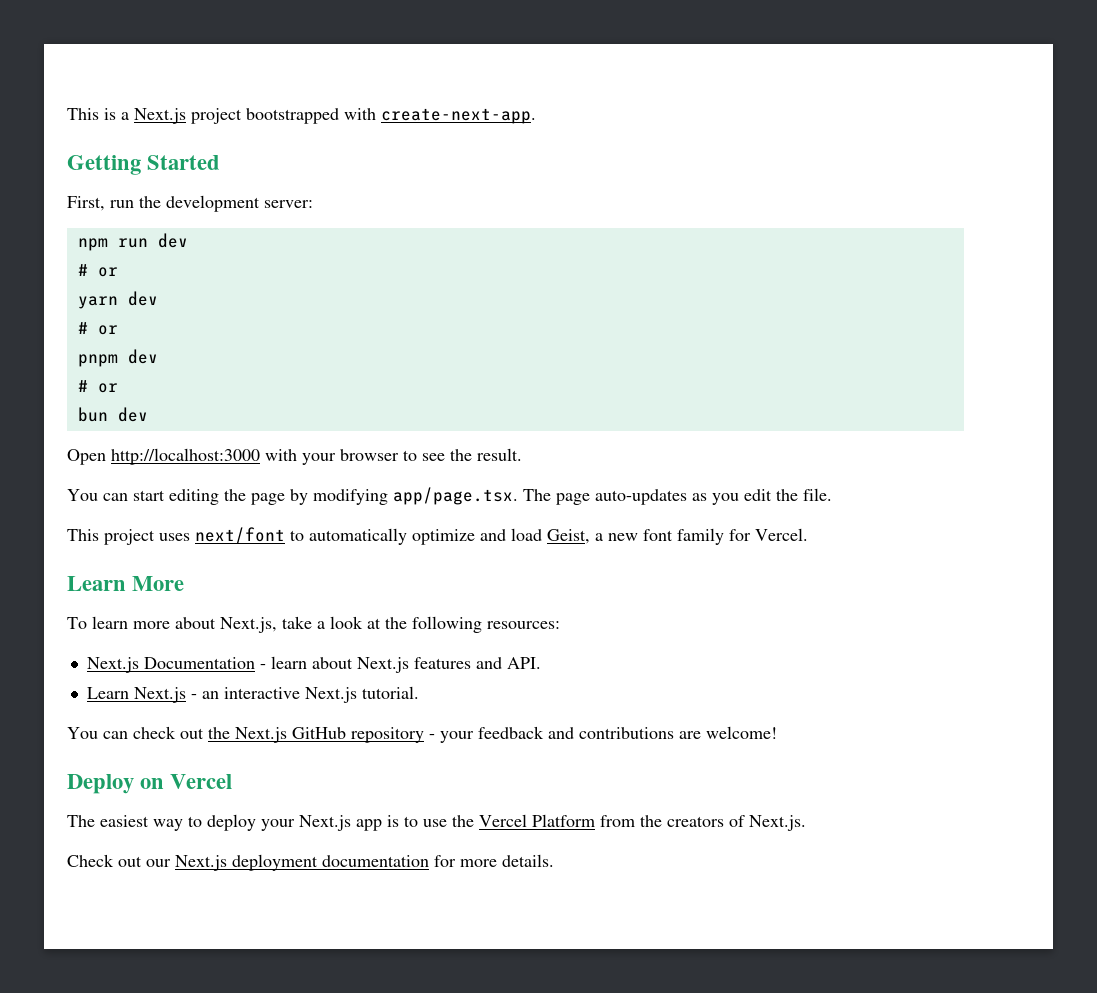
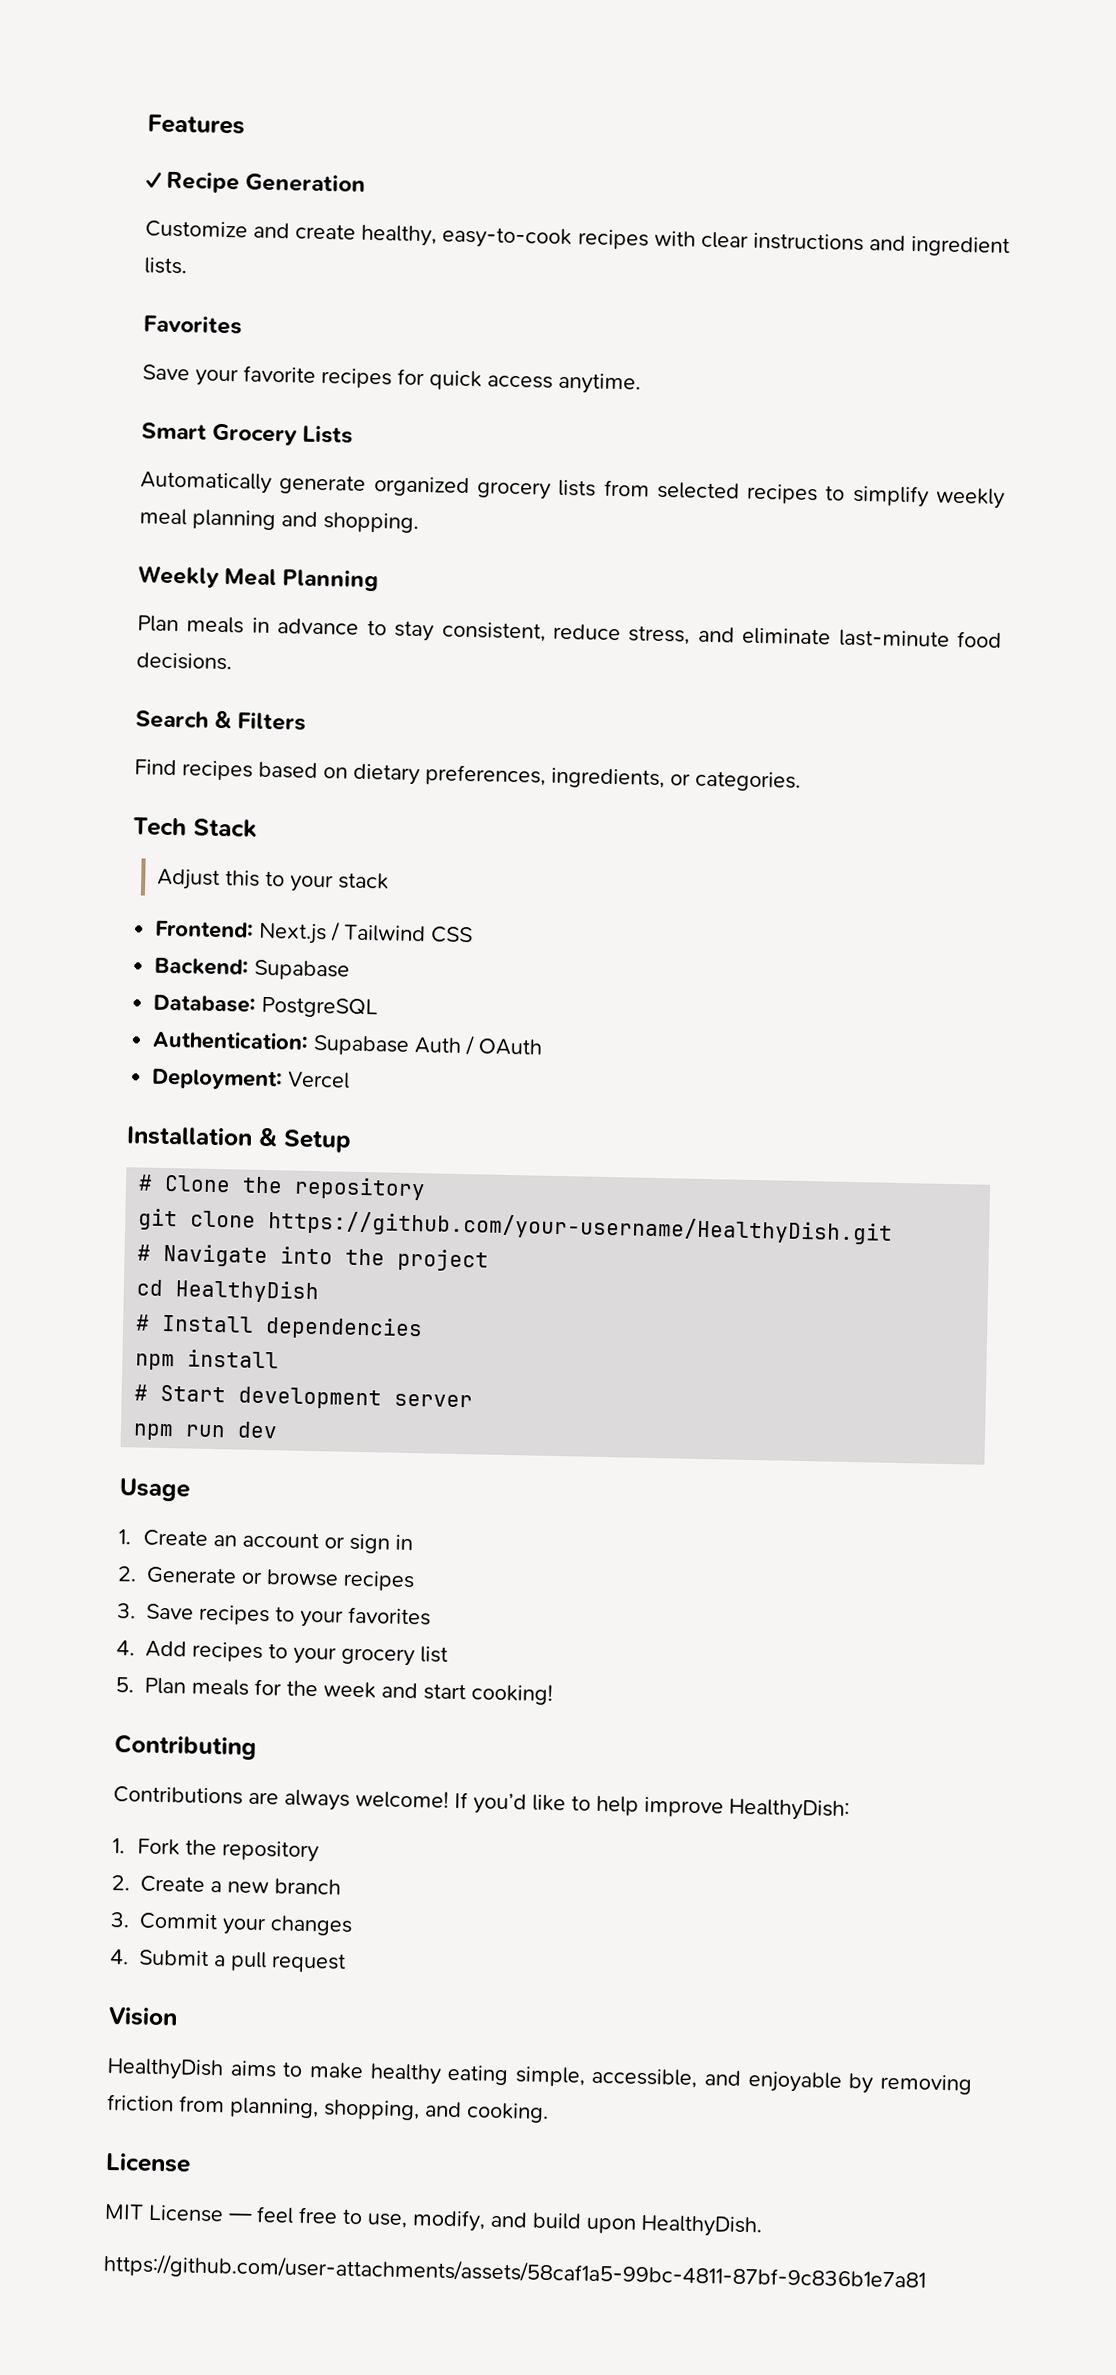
[67,108,536,124] [67,155,221,175] [67,195,313,212] [77,233,188,251] [77,264,118,277] [77,291,158,309] [77,322,118,335] [77,349,158,367] [77,380,118,393] [77,407,148,422] [67,448,522,465] [67,487,832,505] [67,527,808,545] [67,576,185,591] [67,616,560,633] [86,656,541,673] [86,686,419,703] [67,726,777,743] [67,774,233,794] [67,814,806,831] [67,854,554,871] This is a Next.js project bootstrapped with create-next-app. // Getting Started // First, run the development server: // npm run dev // # or // yarn dev // # or // pnpm dev // # or // bun dev // Open http://localhost:3000 with your browser to see the result. // You can start editing the page by modifying app/page.tsx. The page auto-updates as you edit the file. // This project uses next/font to automatically optimize and load Geist, a new font family for Vercel. // Learn More // To learn more about Next.js, take a look at the following resources: // Next.js Documentation - learn about Next.js features and API. // Learn Next.js - an interactive Next.js tutorial. // You can check out the Next.js GitHub repository - your feedback and contributions are welcome! // Deploy on Vercel // The easiest way to deploy your Next.js app is to use the Vercel Platform from the creators of Next.js. // Check out our Next.js deployment documentation for more details. -> [147,114,245,135] [146,171,367,194] [145,220,1011,258] [144,257,187,275] [143,315,242,335] [142,364,641,395] [141,422,354,446] [140,471,1005,509] [139,508,419,534] [138,565,380,592] [137,615,1002,648] [136,652,232,671] [135,710,307,731] [134,759,801,792] [133,817,257,838] [156,868,389,893] [155,920,474,945] [154,957,351,981] [153,994,379,1019] [152,1030,544,1056] [151,1068,351,1091] [126,1126,352,1153] [138,1174,427,1201] [138,1208,894,1245] [137,1243,490,1272] [136,1279,321,1304] [135,1314,424,1341] [135,1349,280,1371] [134,1384,474,1410] [133,1421,279,1441] [119,1478,190,1502] [118,1529,413,1554] [117,1566,415,1592] [117,1603,431,1628] [116,1640,448,1667] [115,1677,553,1705] [114,1734,257,1760] [113,1786,850,1822] [112,1838,319,1863] [111,1875,341,1895] [110,1912,353,1936] [110,1949,346,1973] [108,2007,178,2027] [107,2057,972,2095] [107,2093,549,2123] [105,2152,191,2173] [104,2203,763,2238] [103,2252,926,2292] Features // ✓ Recipe Generation // Customize and create healthy, easy-to-cook recipes with clear instructions and ingredient lists. // Favorites // Save your favorite recipes for quick access anytime. // Smart Grocery Lists // Automatically generate organized grocery lists from selected recipes to simplify weekly meal planning and shopping. // Weekly Meal Planning // Plan meals in advance to stay consistent, reduce stress, and eliminate last-minute food decisions. // Search & Filters // Find recipes based on dietary preferences, ingredients, or categories. // Tech Stack // Adjust this to your stack // Frontend: Next.js / Tailwind CSS // Backend: Supabase // Database: PostgreSQL // Authentication: Supabase Auth / OAuth // Deployment: Vercel // Installation & Setup // # Clone the repository // git clone https://github.com/your-username/HealthyDish.git // # Navigate into the project // cd HealthyDish // # Install dependencies // npm install // # Start development server // npm run dev // Usage // 1. Create an account or sign in // 2. Generate or browse recipes // 3. Save recipes to your favorites // 4. Add recipes to your grocery list // 5. Plan meals for the week and start cooking! // Contributing // Contributions are always welcome! If you’d like to help improve HealthyDish: // 1. Fork the repository // 2. Create a new branch // 3. Commit your changes // 4. Submit a pull request // Vision // HealthyDish aims to make healthy eating simple, accessible, and enjoyable by removing friction from planning, shopping, and cooking. // License // MIT License — feel free to use, modify, and build upon HealthyDish. // https://github.com/user-attachments/assets/58caf1a5-99bc-4811-87bf-9c836b1e7a81

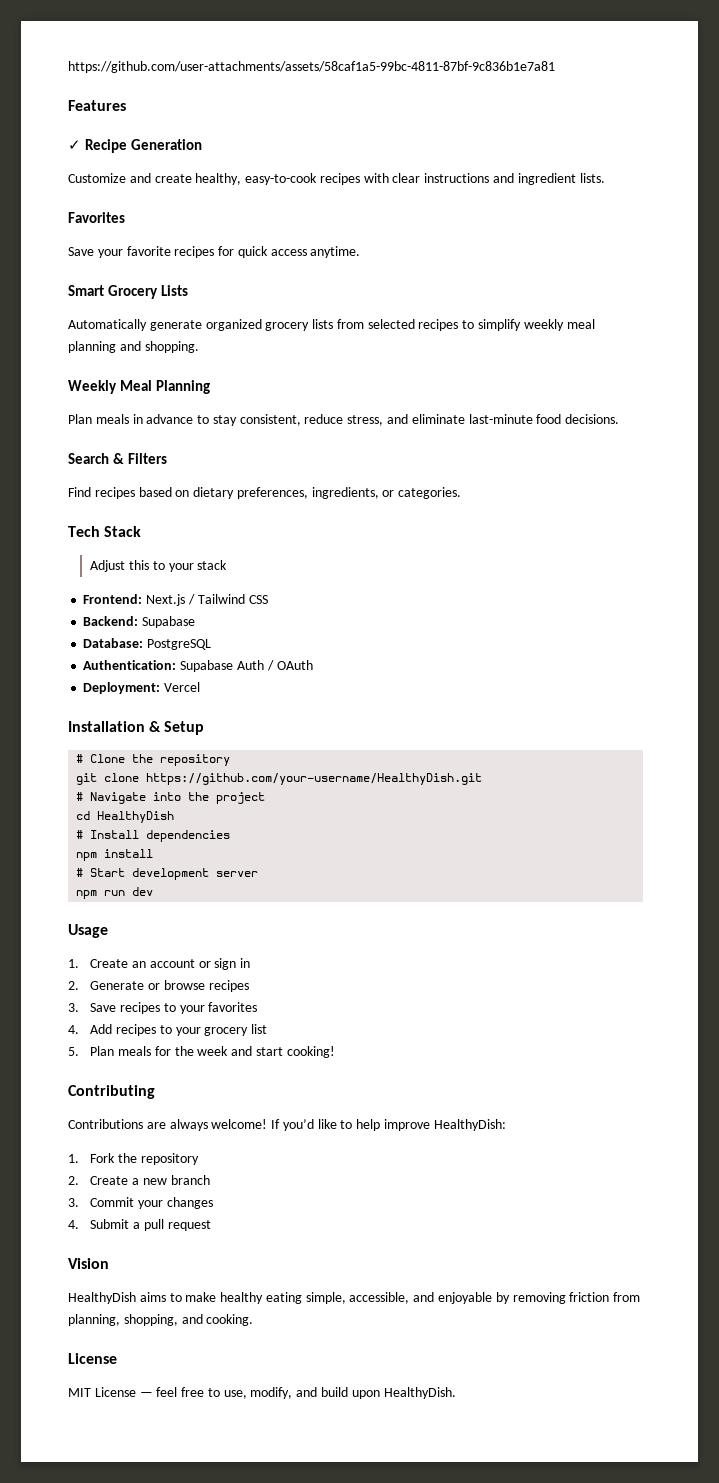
(147, 124) none -> [68,61,555,73] https://github.com/user-attachments/assets/58caf1a5-99bc-4811-87bf-9c836b1e7a81 //
[103,2252,926,2292] // https://github.com/user-attachments/assets/58caf1a5-99bc-4811-87bf-9c836b1e7a81 -> (456, 1393) none

